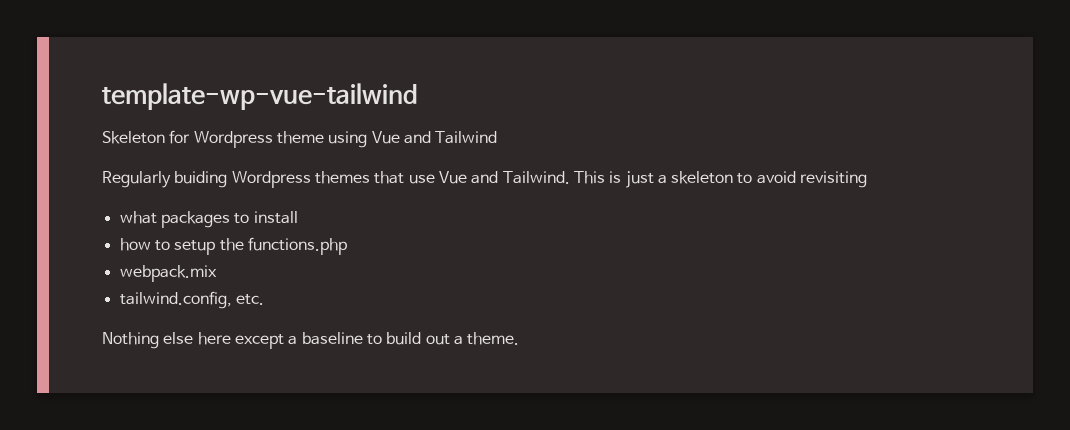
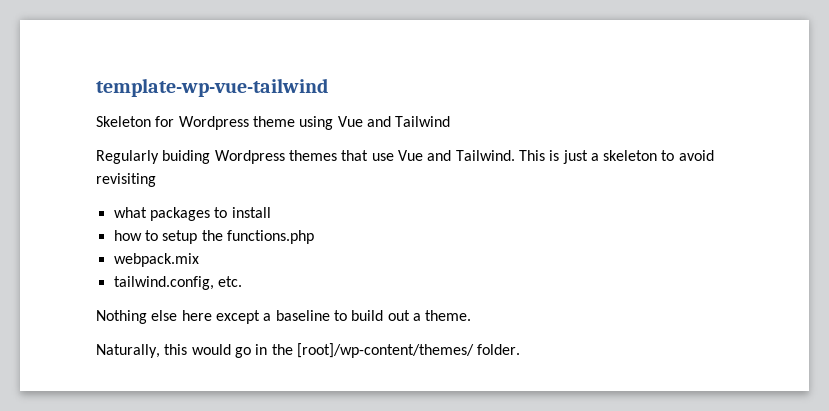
(520, 338) none -> [96,343,521,358] // Naturally, this would go in the [root]/wp-content/themes/ folder.

